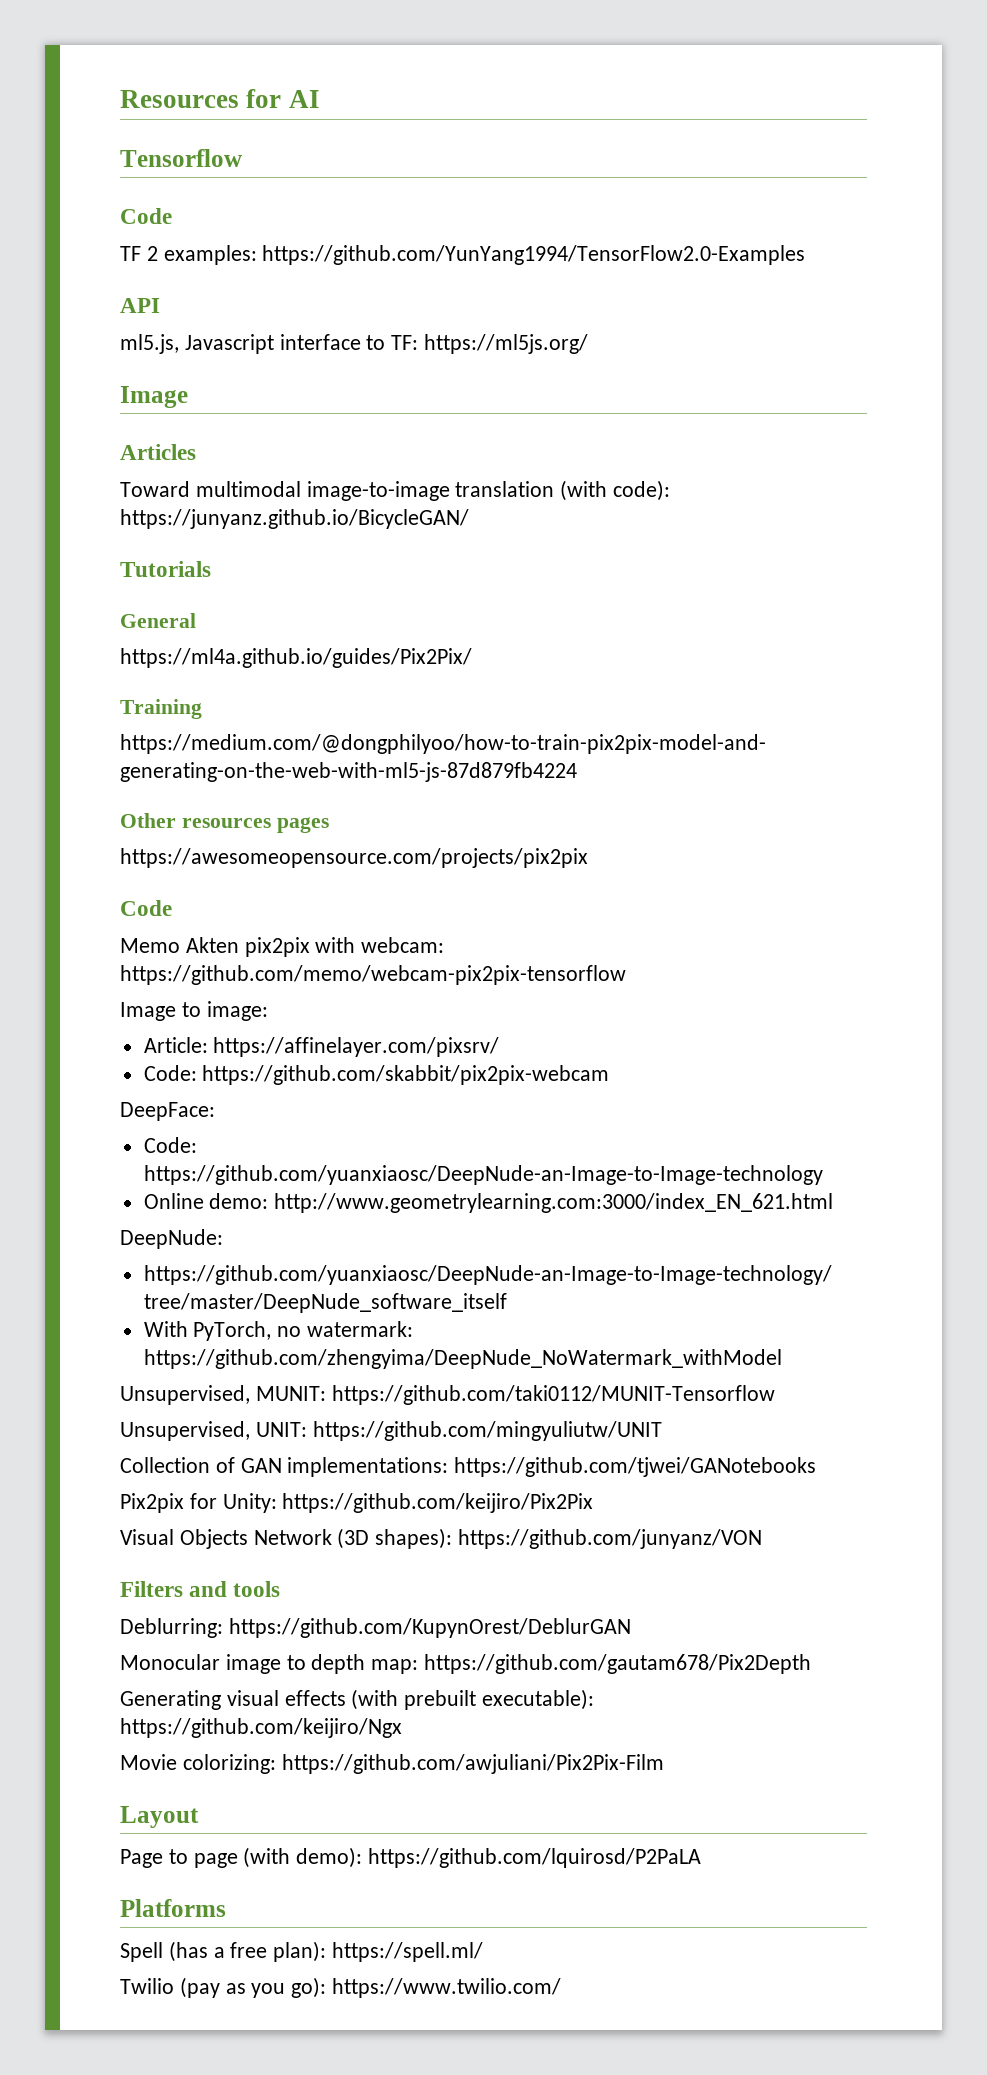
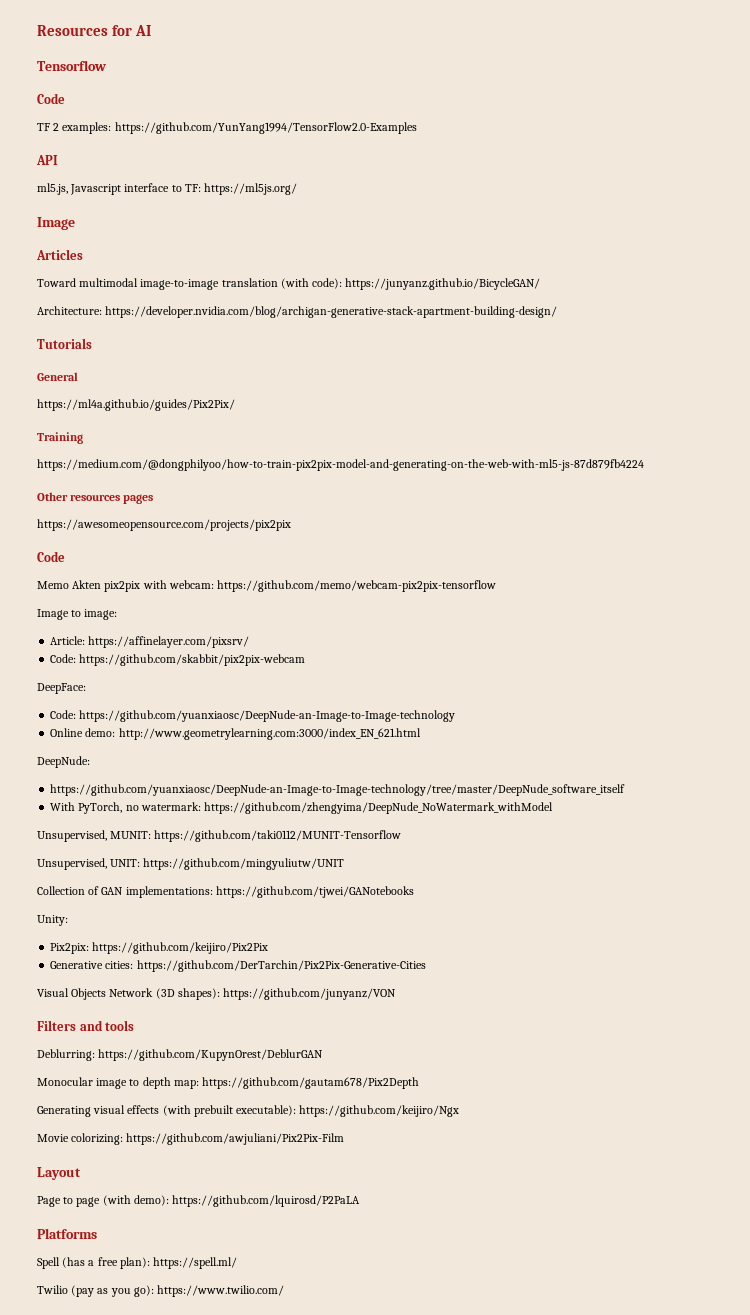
(469, 519) none -> [37,306,558,318] // Architecture: https://developer.nvidia.com/blog/archigan-generative-stack-apartment-building-design/
[120,1493,217,1513] Pix2pix for -> (414, 892) none
(277, 1503) none -> [50,943,90,954] // Pix2pix:
(594, 1503) none -> [50,960,426,972] // Generative cities: https://github.com/DerTarchin/Pix2Pix-Generative-Cities

